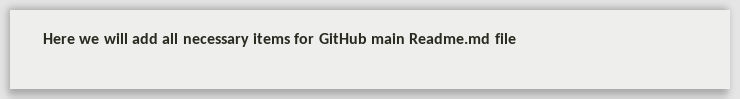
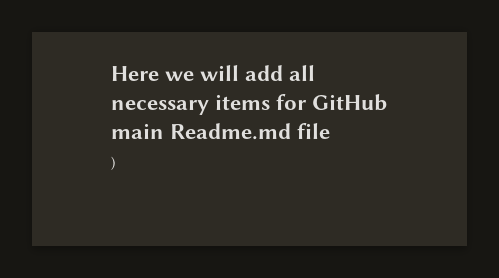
(516, 38) none -> [111,156,115,170] // )

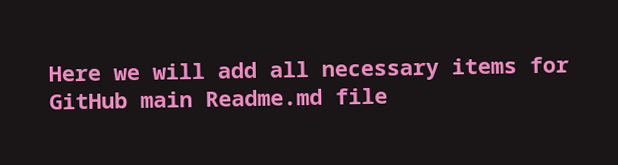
[111,156,115,170] // ) -> (388, 96) none

